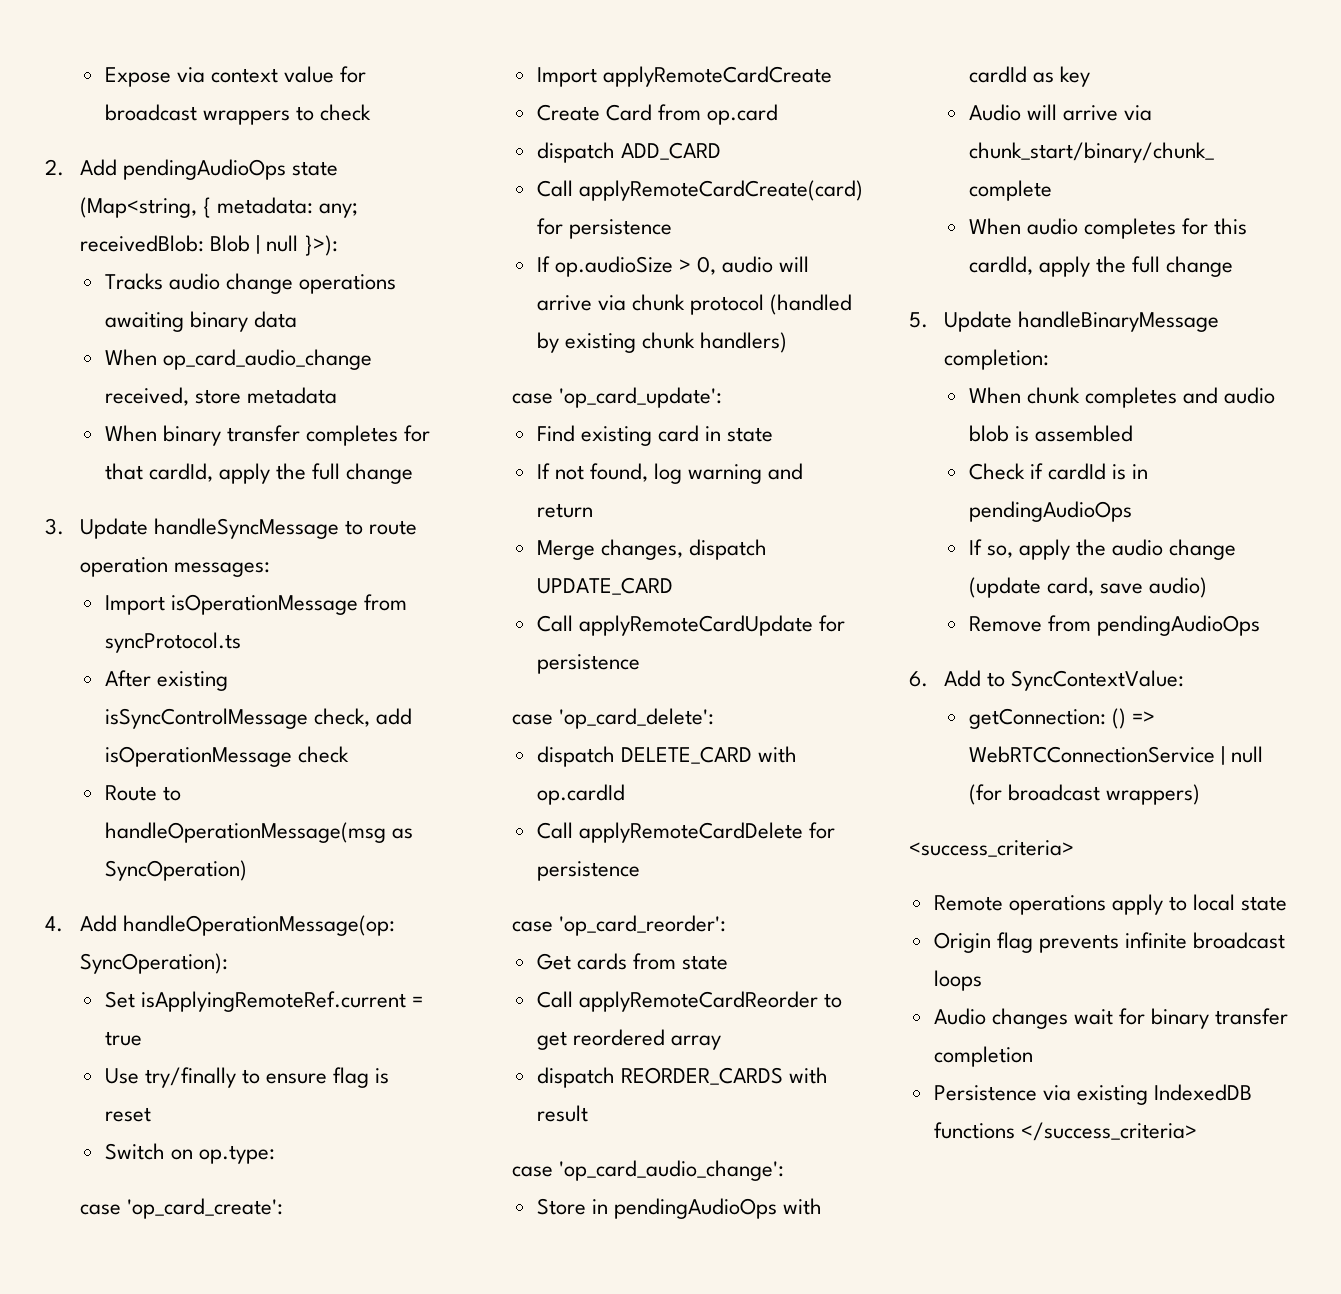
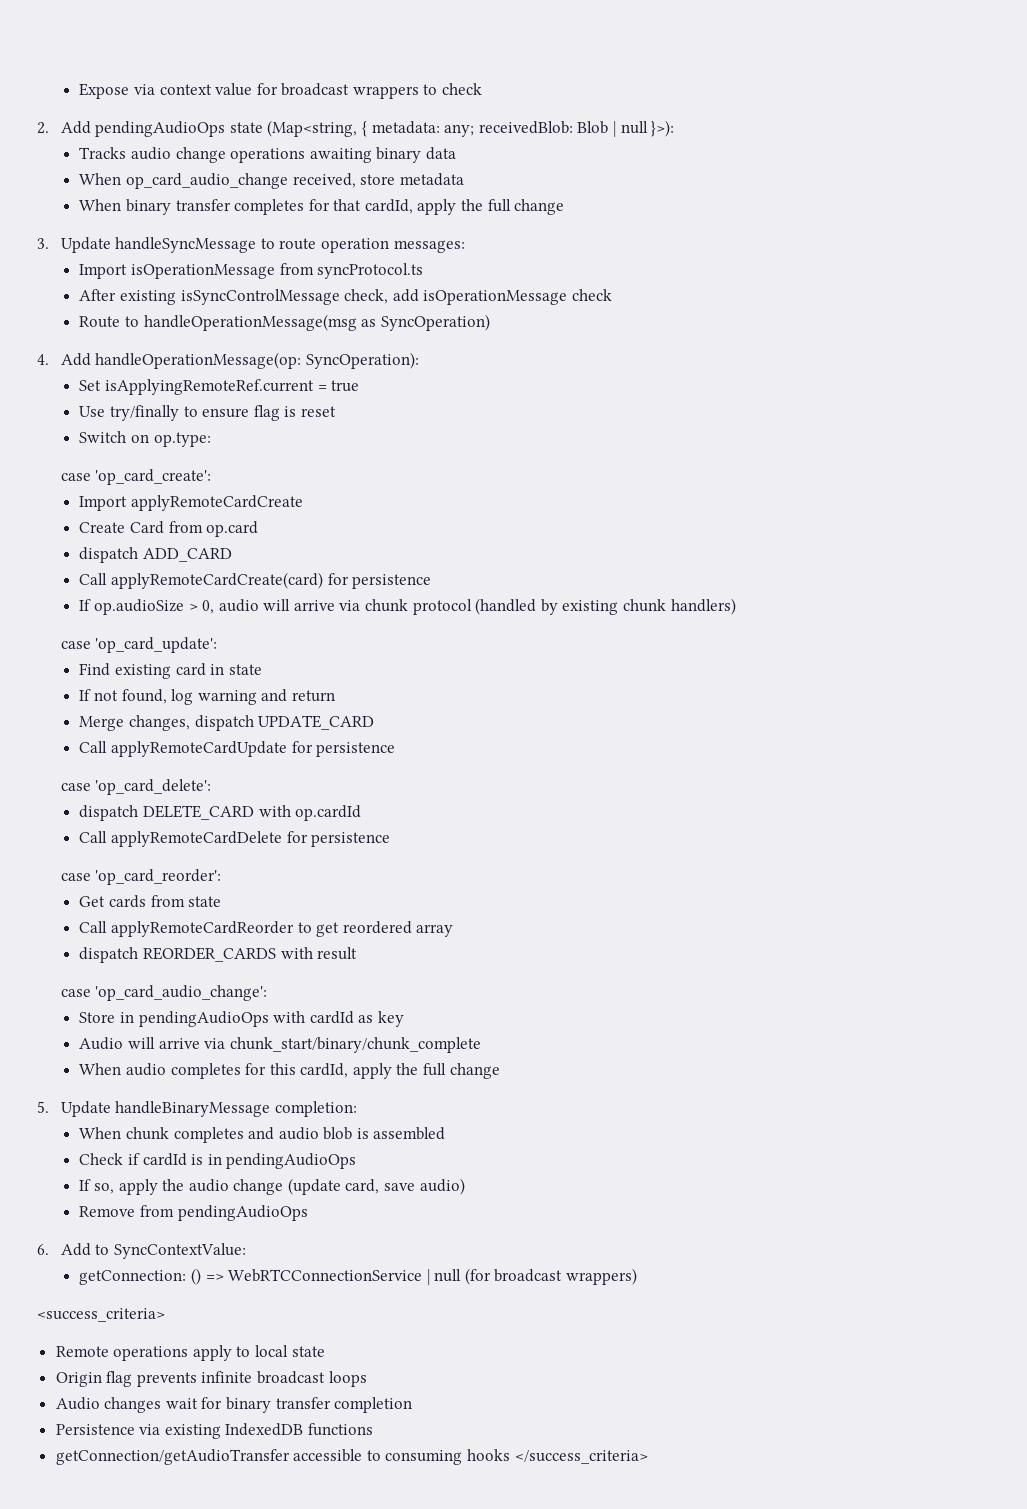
(1015, 1130) none -> [55,1449,511,1465] // getConnection/getAudioTransfer accessible to consuming hooks

